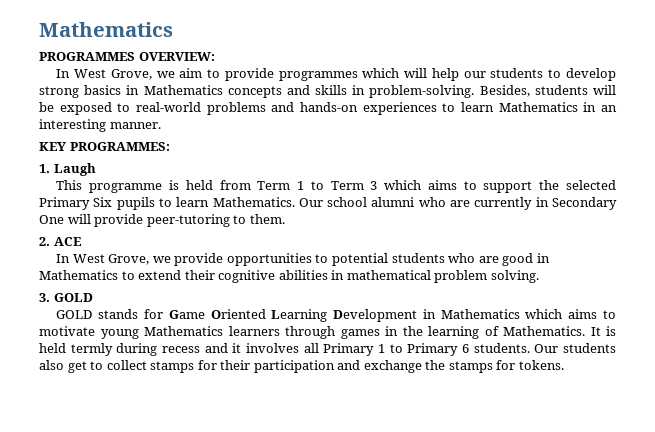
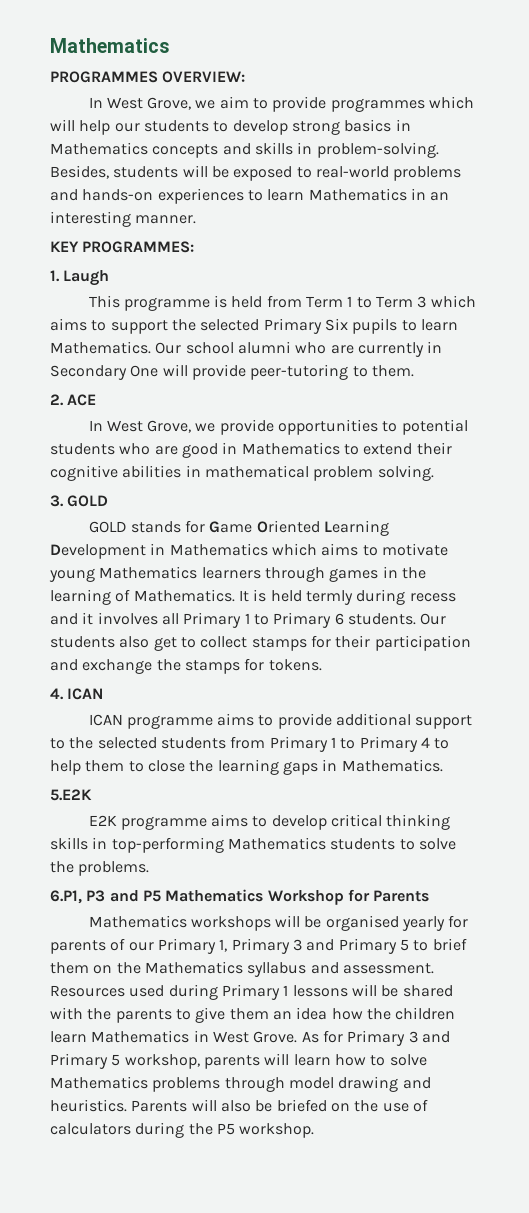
(564, 365) none -> [50,688,104,700] [88,713,473,729] [50,736,450,752] [50,759,443,775] [50,789,92,801] [88,814,451,830] [50,837,456,853] [50,861,150,876] [50,889,430,905] [88,915,469,931] [50,938,467,954] [50,961,434,977] [50,984,453,1000] [50,1007,456,1023] [50,1030,450,1046] [50,1053,427,1069] [50,1076,431,1092] [50,1099,428,1112] [50,1122,315,1138] // 4. ICAN // ICAN programme aims to provide additional support to the selected students from Primary 1 to Primary 4 to help them to close the learning gaps in Mathematics. // 5.E2K // E2K programme aims to develop critical thinking skills in top-performing Mathematics students to solve the problems. // 6.P1, P3 and P5 Mathematics Workshop for Parents // Mathematics workshops will be organised yearly for parents of our Primary 1, Primary 3 and Primary 5 to brief them on the Mathematics syllabus and assessment. Resources used during Primary 1 lessons will be shared with the parents to give them an idea how the children learn Mathematics in West Grove. As for Primary 3 and Primary 5 workshop, parents will learn how to solve Mathematics problems through model drawing and heuristics. Parents will also be briefed on the use of calculators during the P5 workshop.

